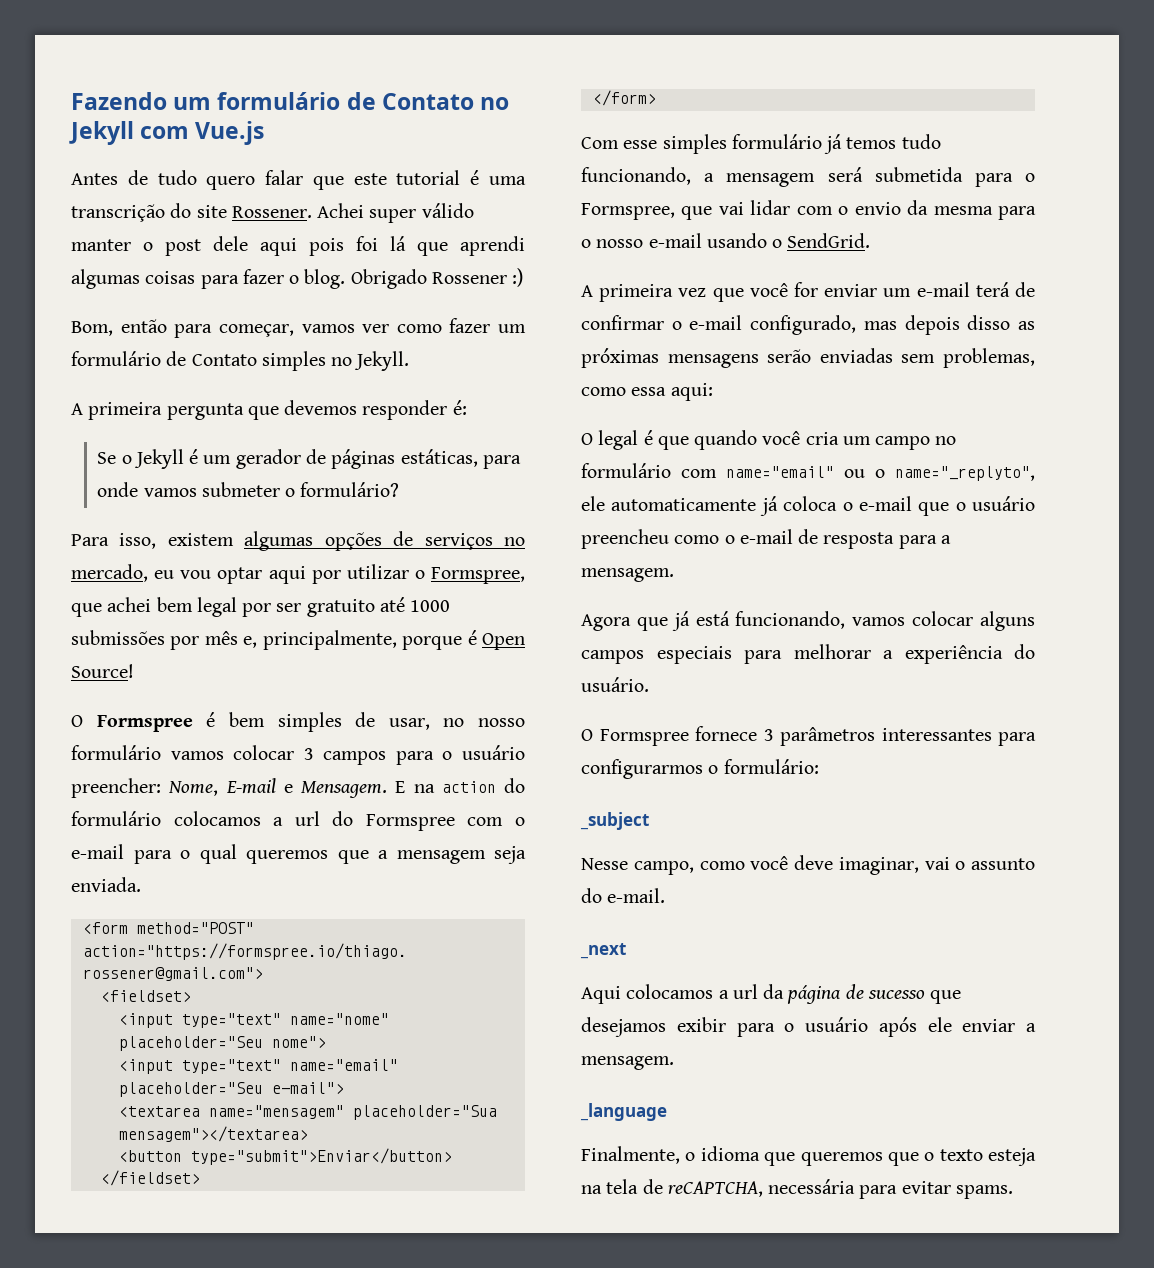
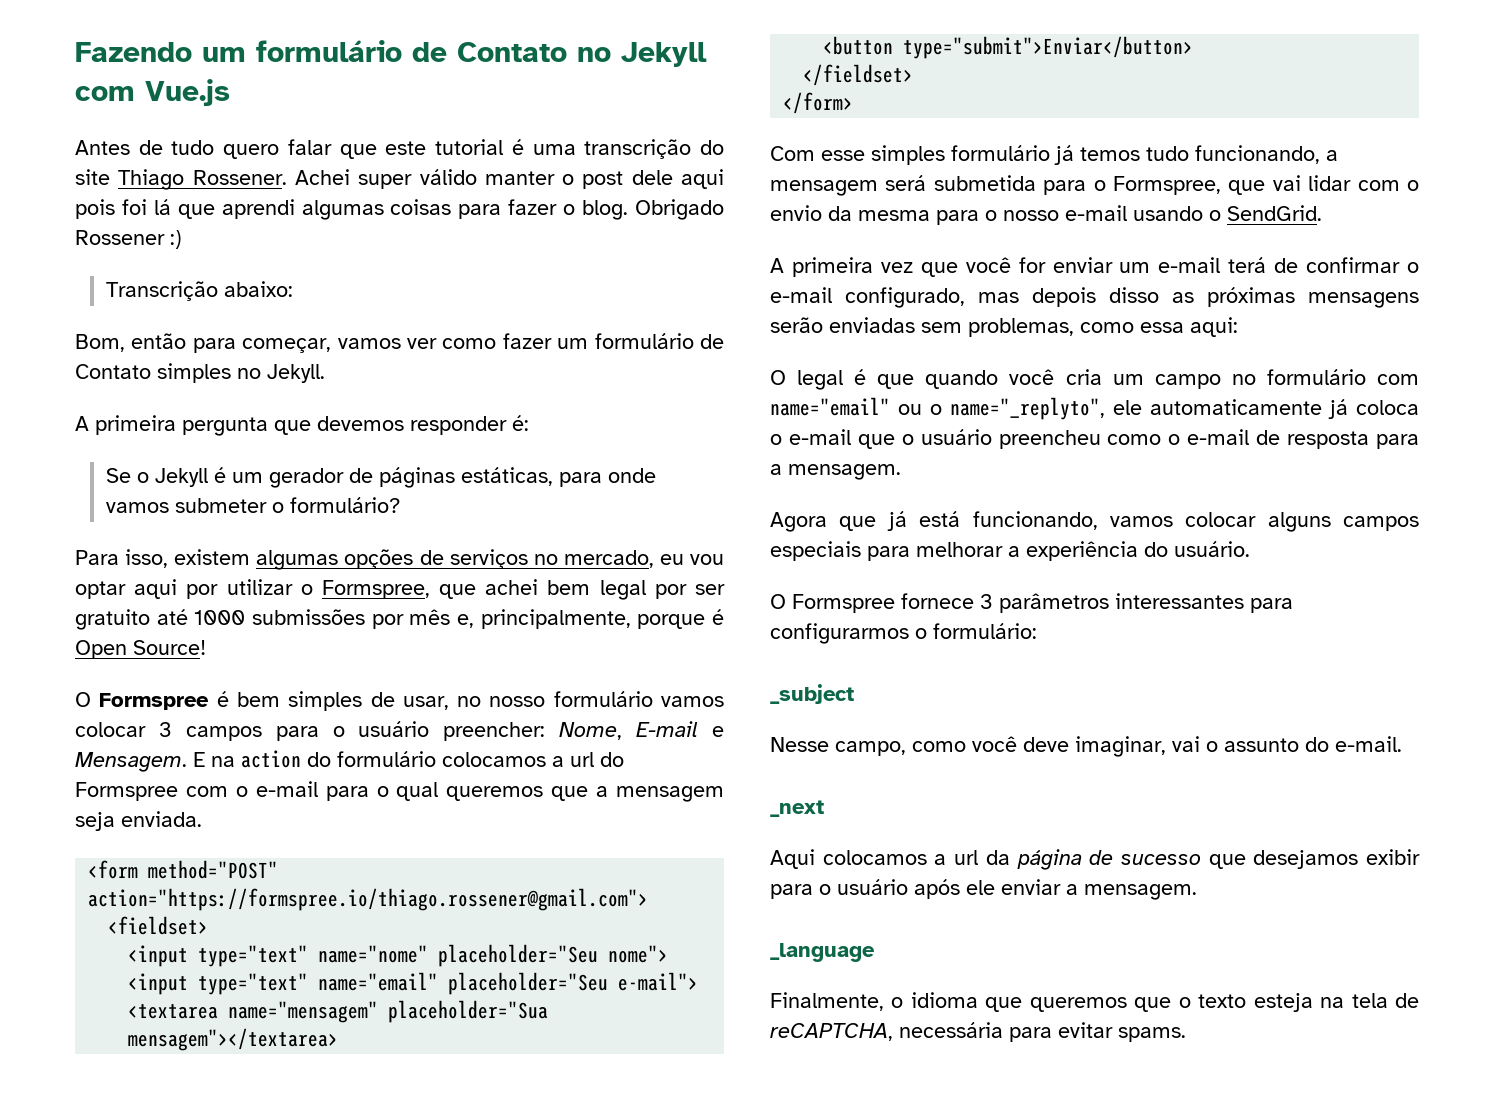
(227, 211) none -> [118,169,185,190] Thiago
(524, 277) none -> [105,281,293,301] // Transcrição abaixo:

